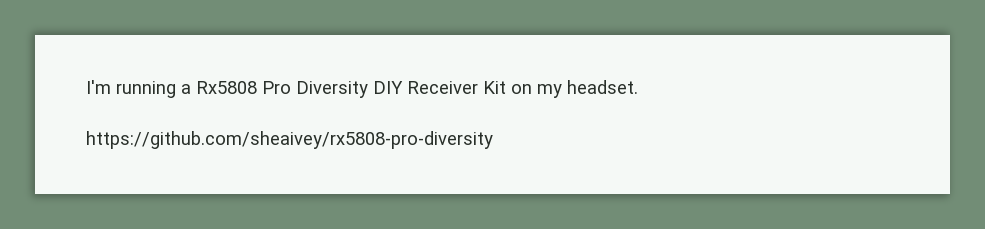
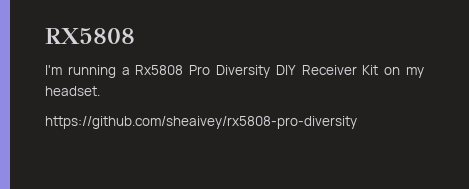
(86, 87) none -> [45,28,135,44] RX5808 //

